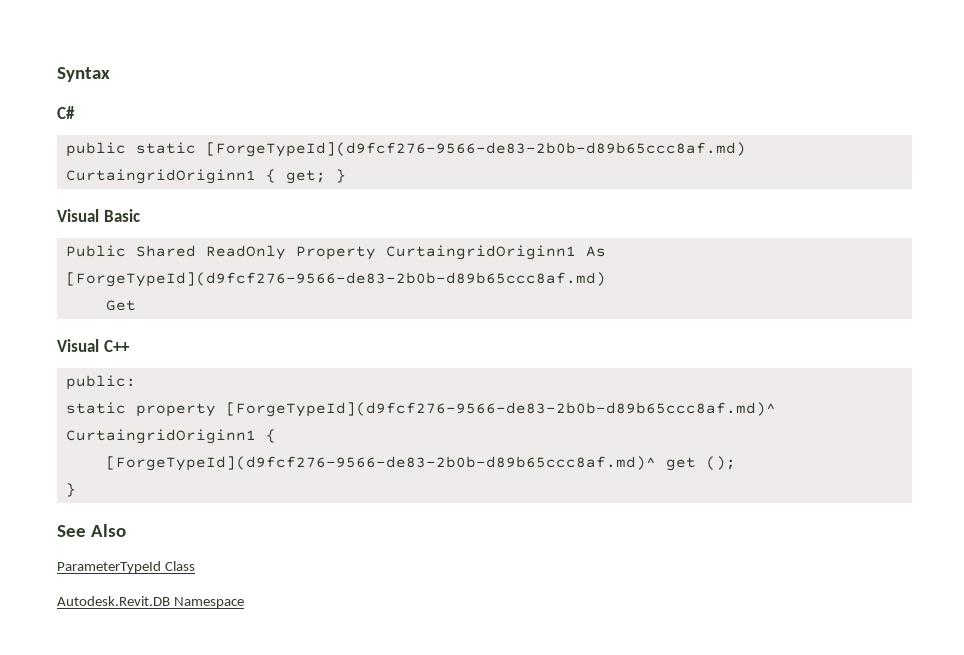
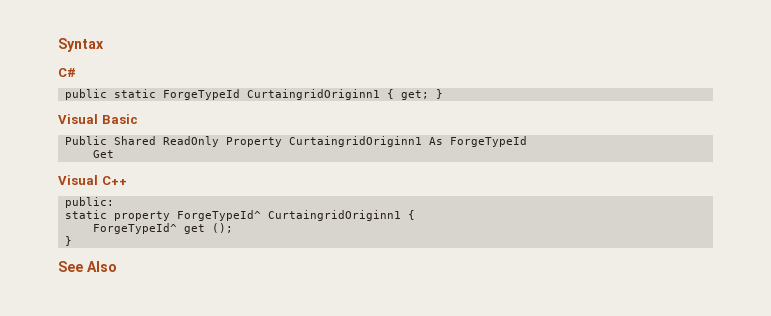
[205,142,746,157] [ForgeTypeId](d9fcf276-9566-de83-2b0b-d89b65ccc8af.md) -> [162,89,240,100] ForgeTypeId
[65,272,606,287] [ForgeTypeId](d9fcf276-9566-de83-2b0b-d89b65ccc8af.md) -> [449,136,527,147] ForgeTypeId
[225,402,776,417] [ForgeTypeId](d9fcf276-9566-de83-2b0b-d89b65ccc8af.md)^ -> [176,210,261,221] ForgeTypeId^
[105,456,656,471] [ForgeTypeId](d9fcf276-9566-de83-2b0b-d89b65ccc8af.md)^ -> [92,223,177,234] ForgeTypeId^
[57,561,195,573] [57,596,244,608] // ParameterTypeId Class // Autodesk.Revit.DB Namespace -> (117, 266) none

